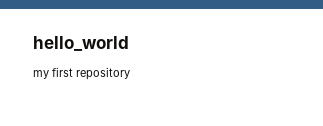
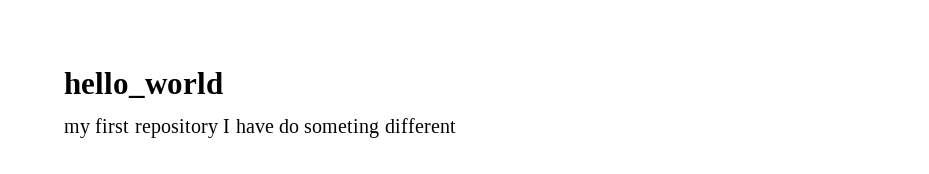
(130, 73) none -> [223,118,456,138] I have do someting different

